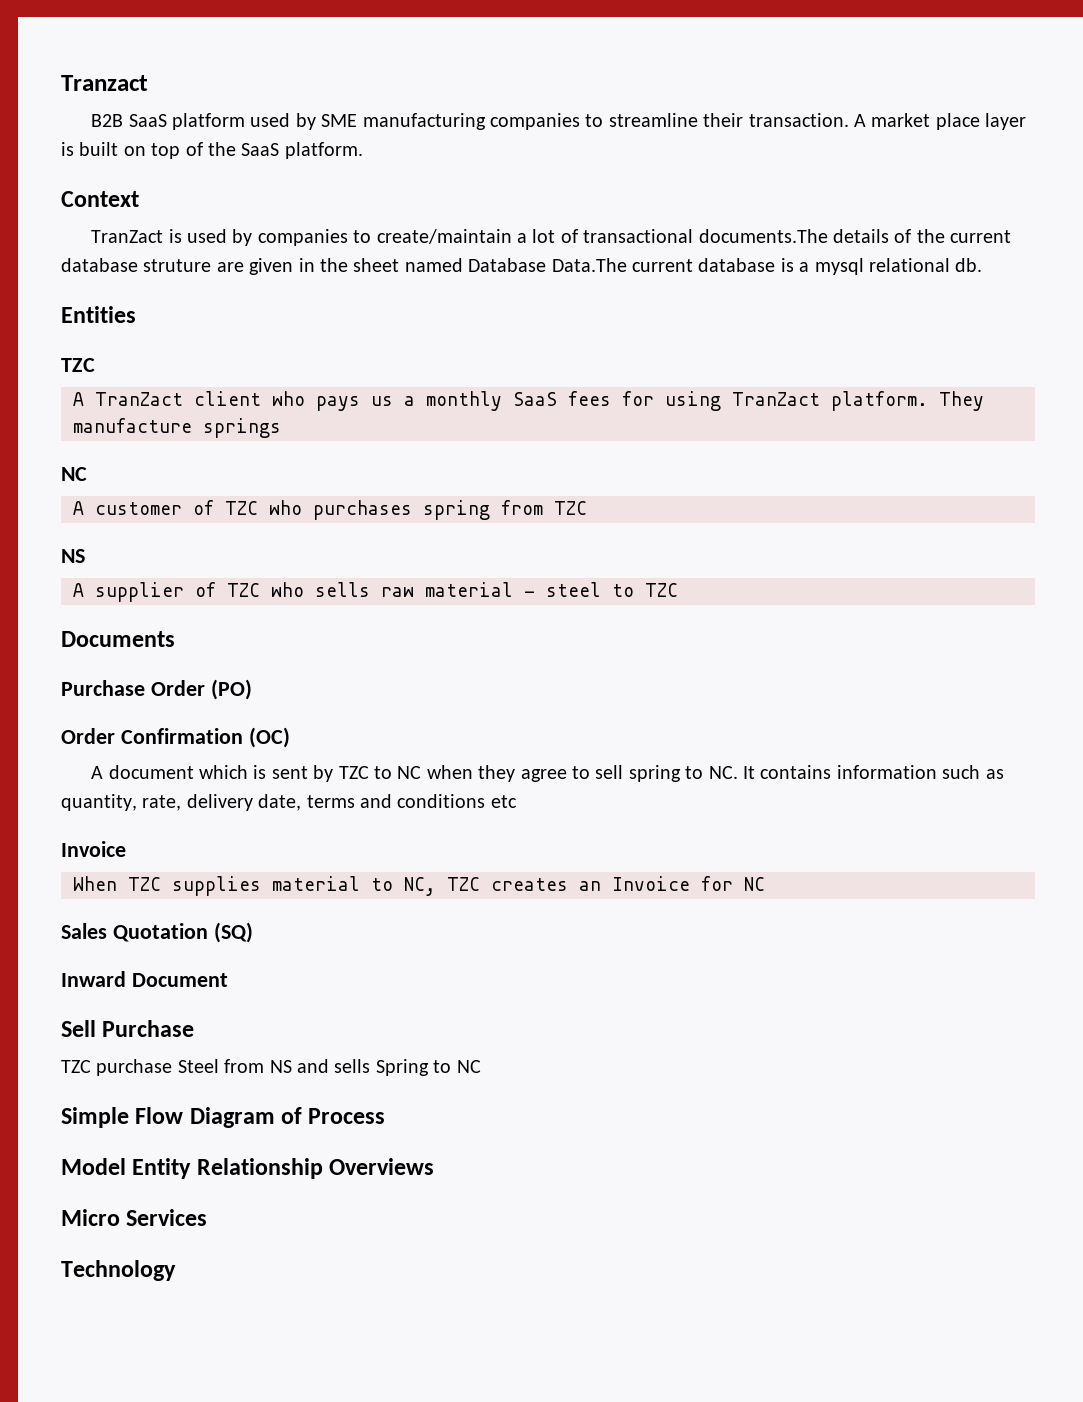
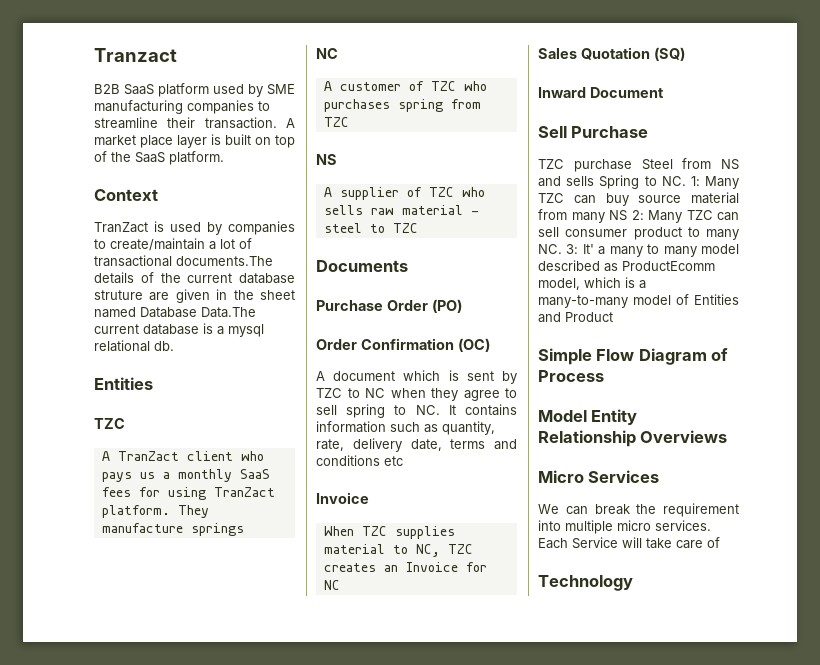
[456,1060,481,1073] NC -> [661,176,739,189] [538,192,739,206] [538,209,739,223] [538,227,739,240] [538,244,739,257] [538,260,715,272] [538,277,646,290] [538,294,739,308] [538,312,613,323] NC. 1: Many TZC can buy source material from many NS 2: Many TZC can sell consumer product to many NC. 3: It' a many to many model described as ProductEcomm model, which is a many-to-many model of Entities and Product
(208, 1217) none -> [538,503,739,517] [538,520,711,534] [538,537,720,549] // We can break the requirement into multiple micro services. Each Service will take care of

